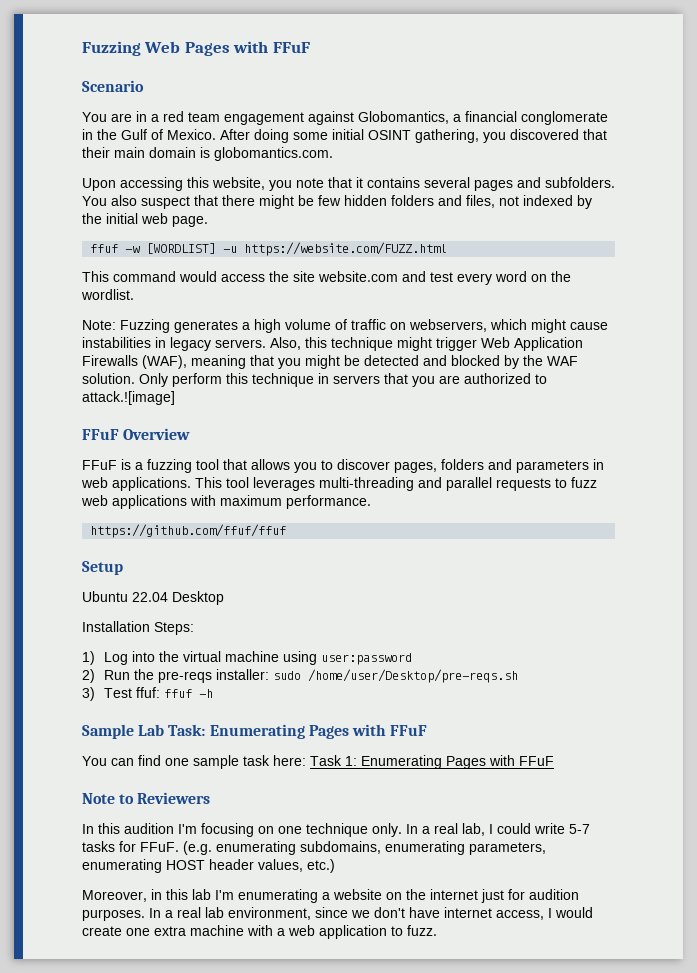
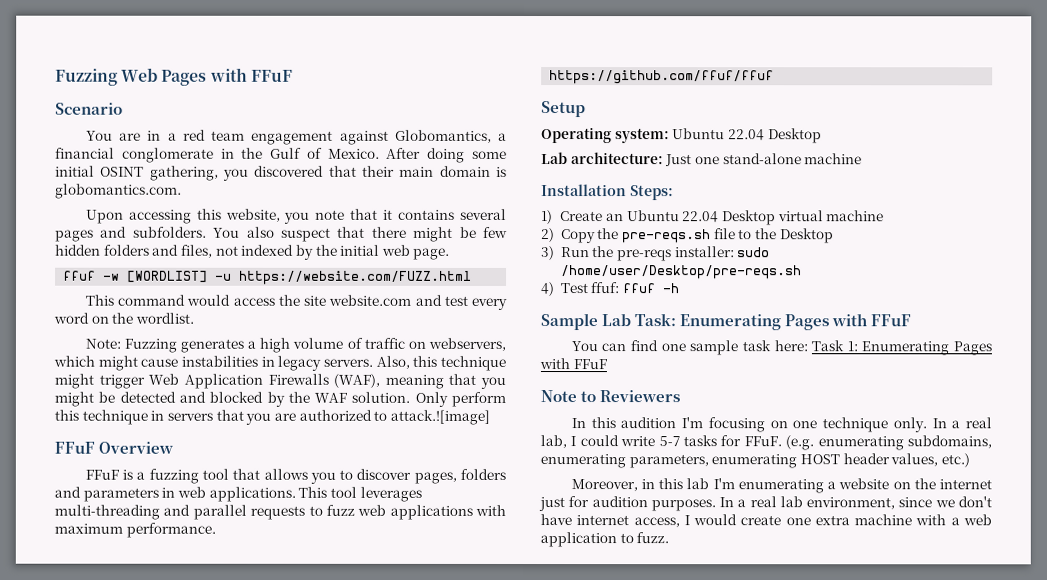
(123, 568) none -> [541,128,670,144] Operating system:
[82,621,194,635] [82,651,413,665] [82,669,95,683] Installation Steps: // 1) Log into the virtual machine using user:password // 2) -> [541,152,863,167] [541,184,674,201] [541,210,885,226] [541,228,834,244] [541,246,555,261] Lab architecture: Just one stand-alone machine // Installation Steps: // 1) Create an Ubuntu 22.04 Desktop virtual machine // 2) Copy the pre-reqs.sh file to the Desktop // 3)
[82,687,95,701] 3) -> [540,282,555,297] 4)

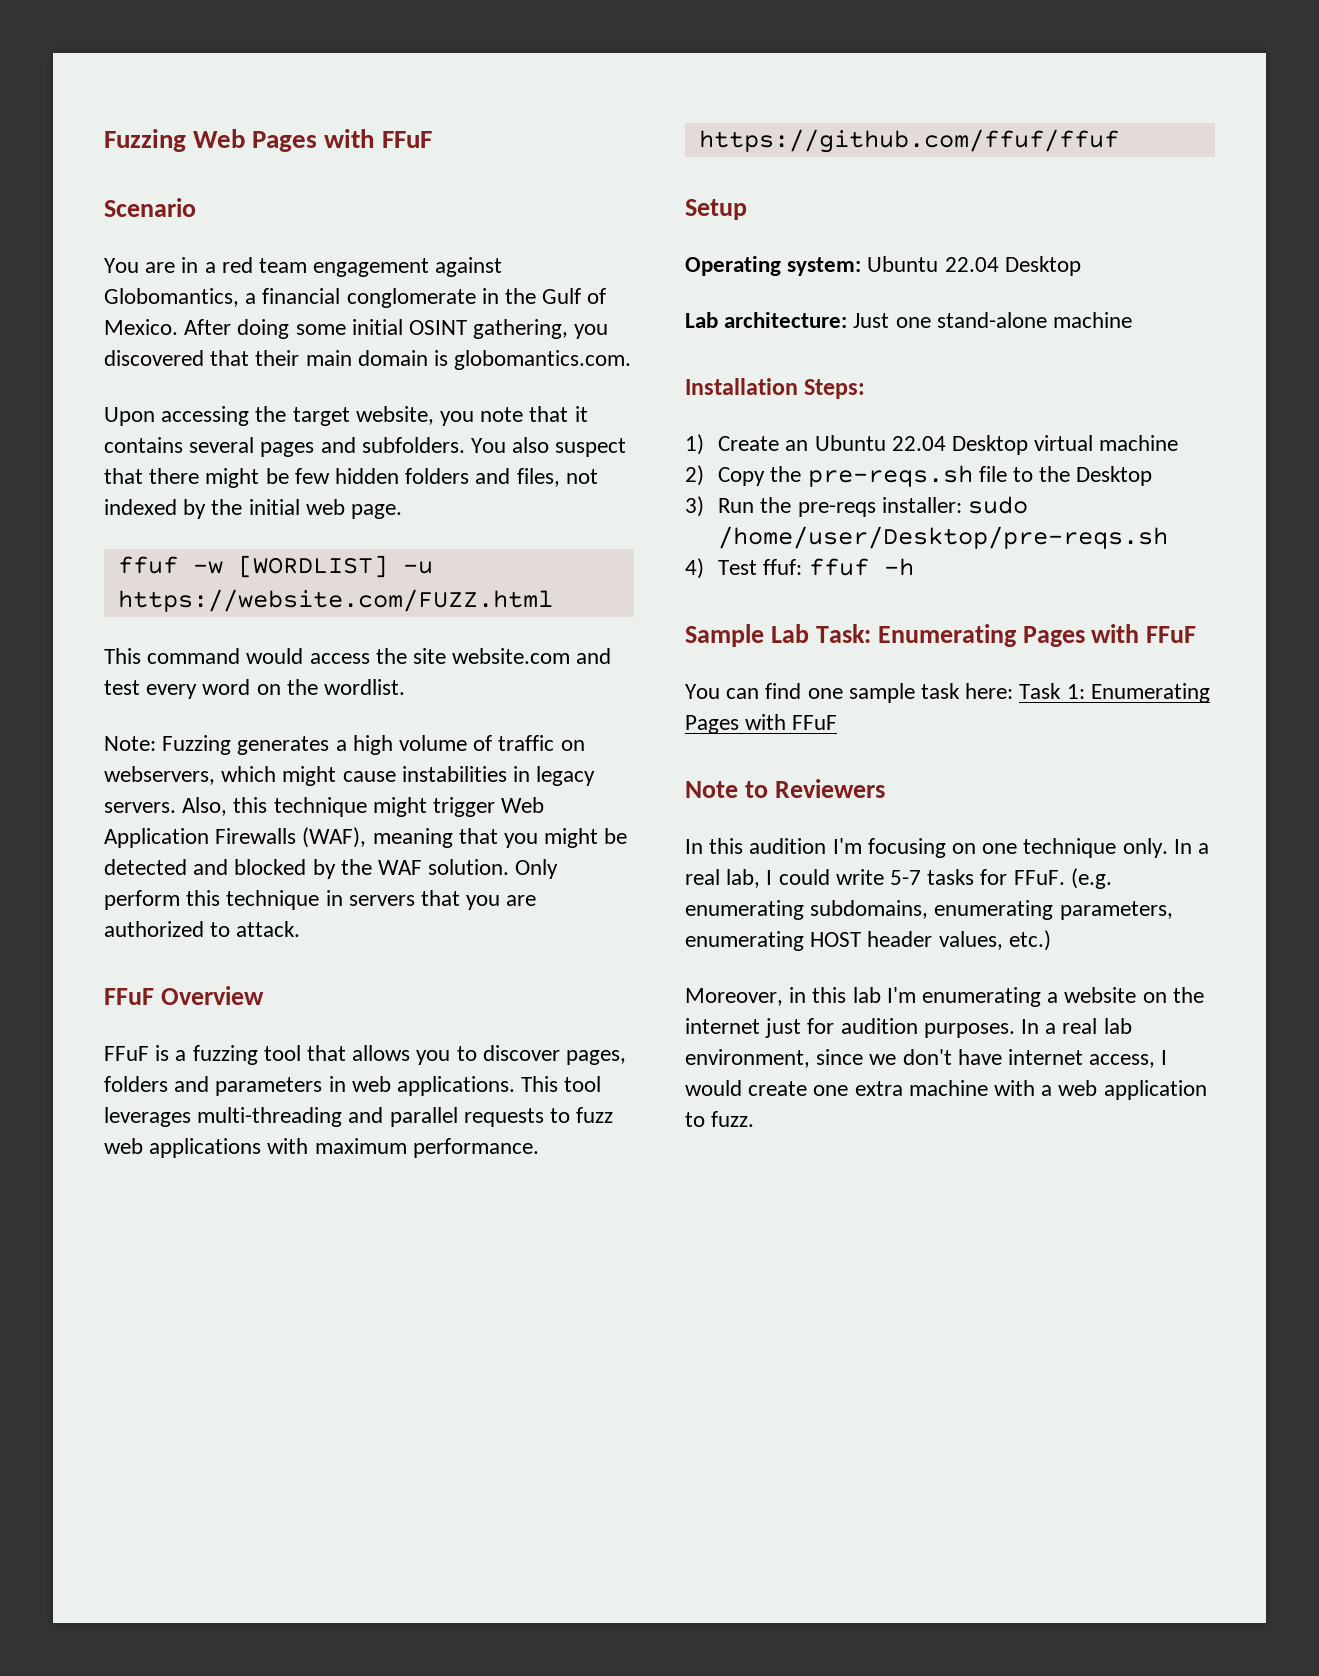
[196,208,222,220] this -> [255,406,350,426] the target
[389,409,490,425] attack.![image] -> [236,921,301,937] attack.

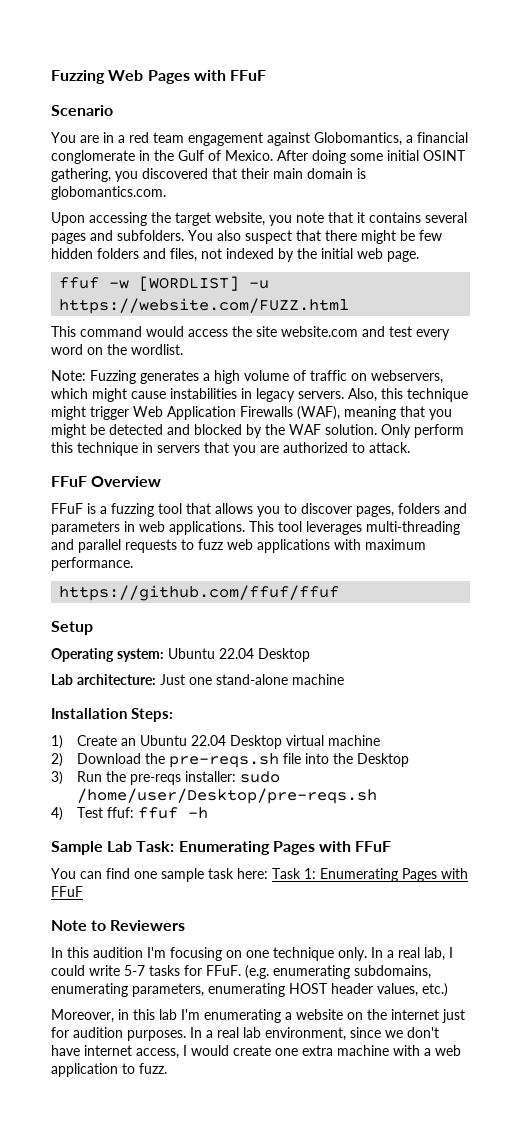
[718,467,766,486] Copy -> [76,753,141,764] Download
[1013,467,1034,482] to -> [304,753,329,764] into

